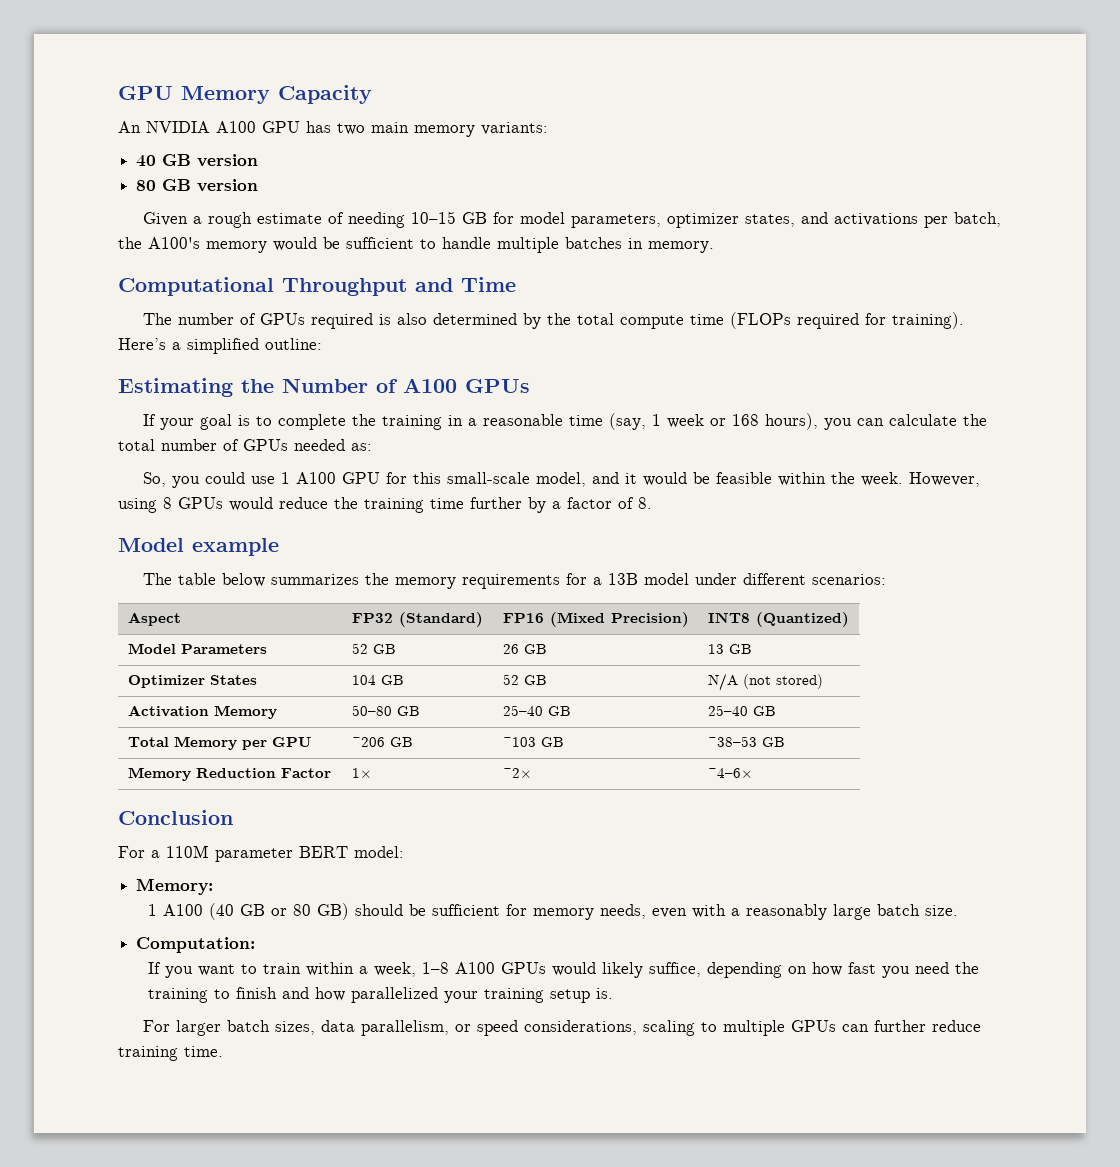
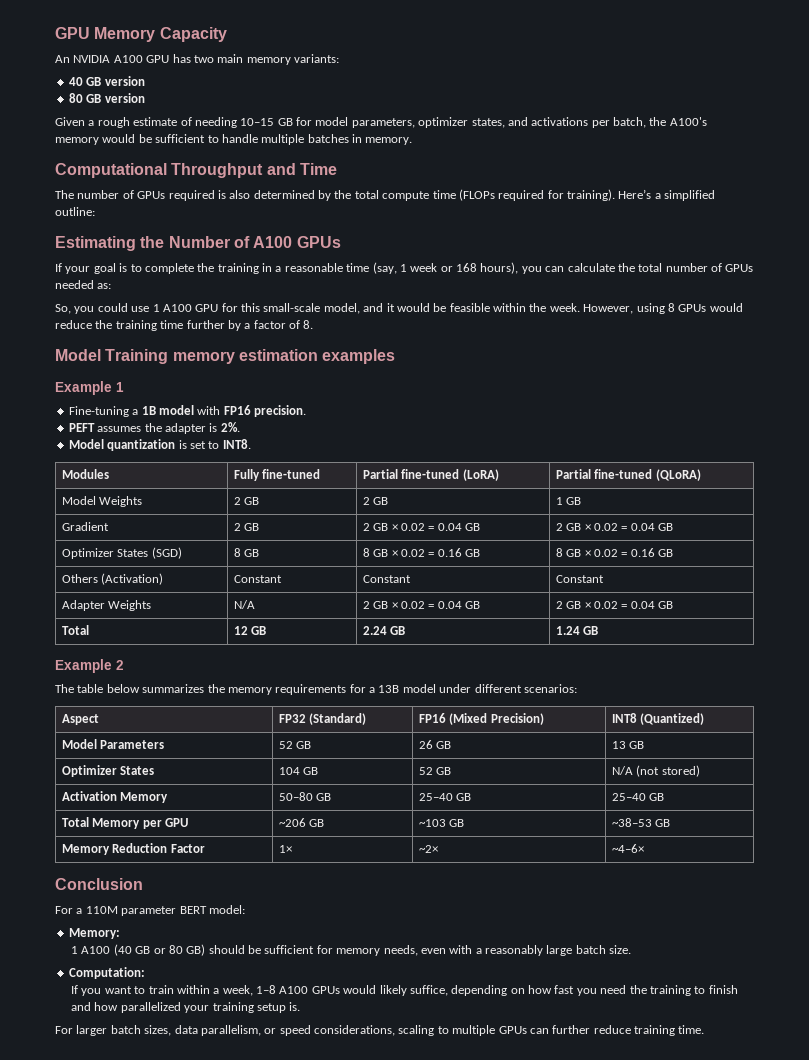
[192,538,279,556] example -> [105,349,396,364] [55,381,124,395] [68,405,306,417] [68,422,240,434] [68,439,251,451] [61,469,109,479] [233,469,321,481] [362,469,499,481] [555,469,701,481] [61,496,143,507] [233,497,260,505] [362,497,389,505] [555,497,582,505] [61,522,109,531] [233,523,260,531] [362,523,481,531] [555,523,674,531] [61,547,182,559] [233,548,260,557] [362,548,481,557] [555,548,674,557] [61,573,164,585] [233,575,282,583] [362,575,411,583] [555,575,604,583] [61,600,152,611] [233,600,255,609] [362,601,481,609] [555,601,674,609] [61,625,89,635] [233,626,267,635] [362,626,406,635] [555,626,599,635] [55,659,124,673] Training memory estimation examples // Example 1 // Fine-tuning a 1B model with FP16 precision. // PEFT assumes the adapter is 2%. // Model quantization is set to INT8. // Modules | Fully fine-tuned | Partial fine-tuned (LoRA) | Partial fine-tuned (QLoRA) // Model Weights | 2 GB | 2 GB | 1 GB // Gradient | 2 GB | 2 GB × 0.02 = 0.04 GB | 2 GB × 0.02 = 0.04 GB // Optimizer States (SGD) | 8 GB | 8 GB × 0.02 = 0.16 GB | 8 GB × 0.02 = 0.16 GB // Others (Activation) | Constant | Constant | Constant // Adapter Weights | N/A | 2 GB × 0.02 = 0.04 GB | 2 GB × 0.02 = 0.04 GB // Total | 12 GB | 2.24 GB | 1.24 GB // Example 2

